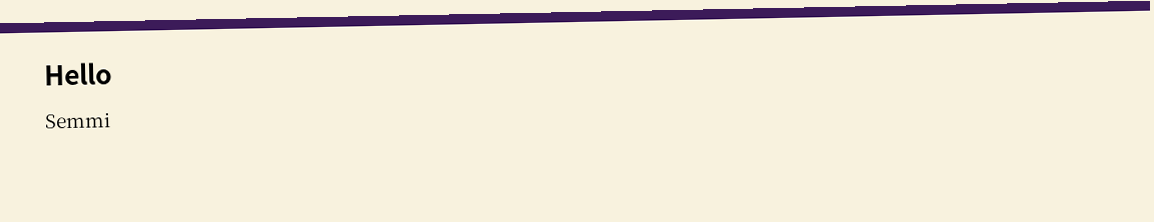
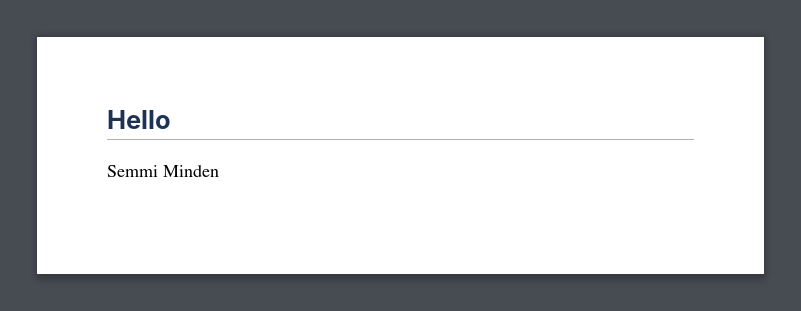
(111, 120) none -> [163,165,219,177] Minden

